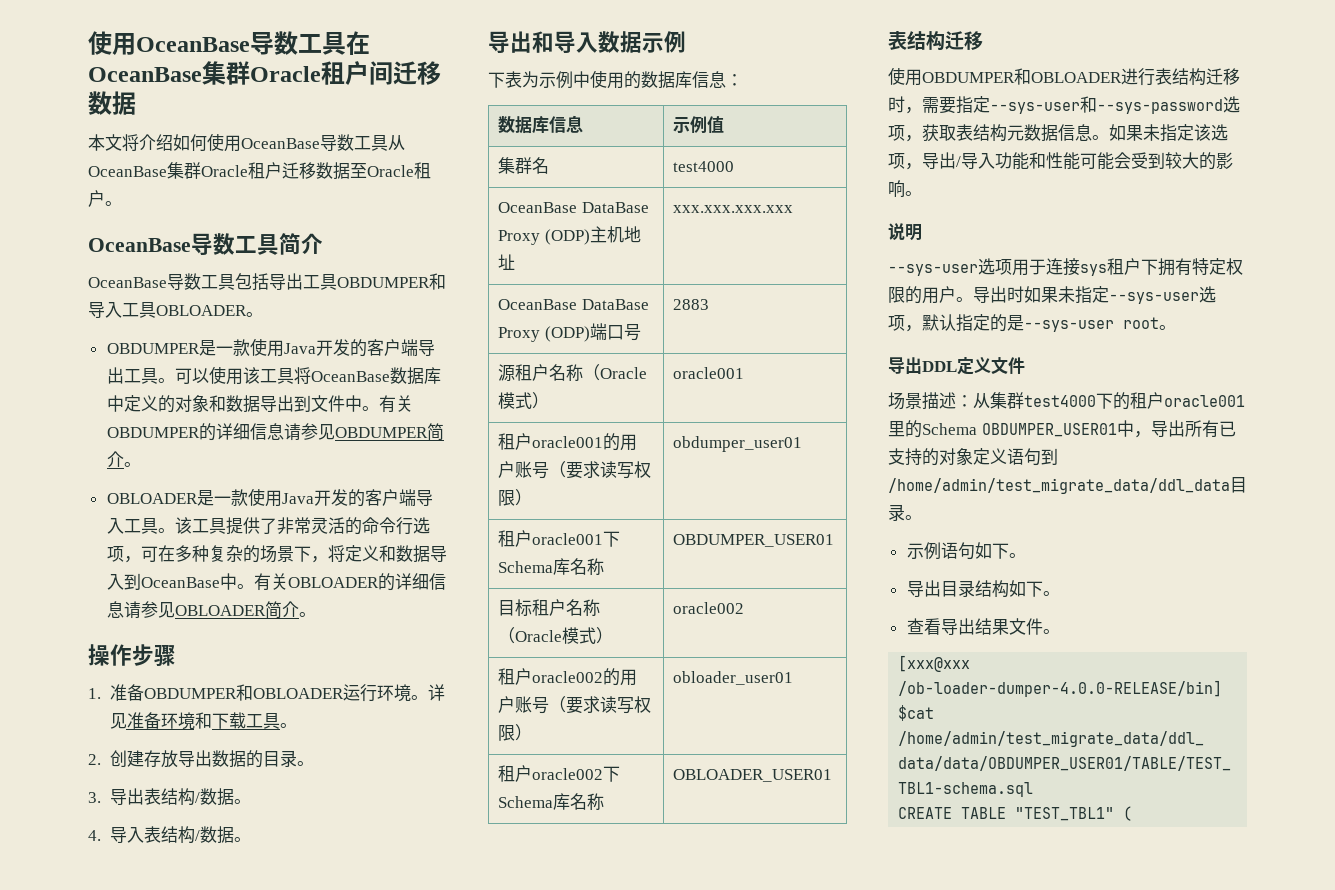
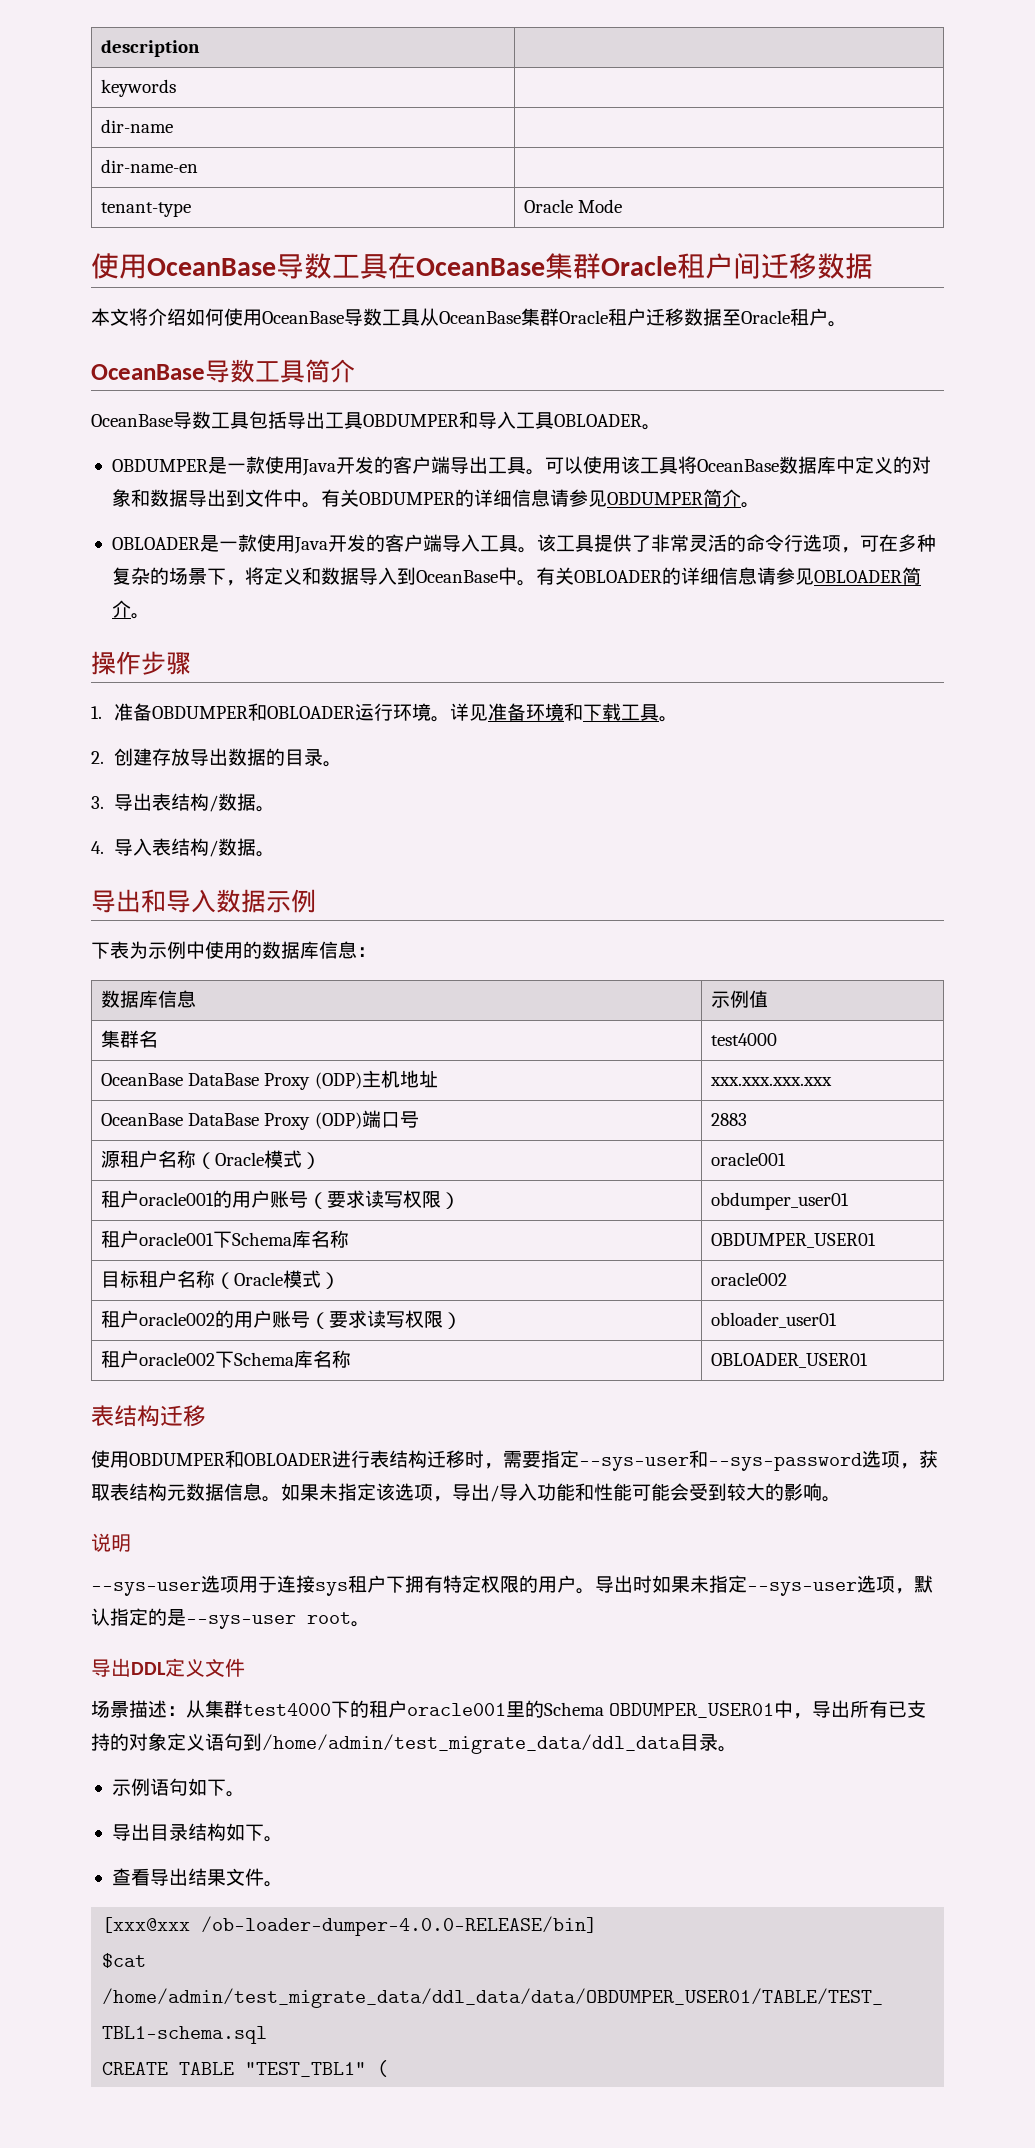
(88, 43) none -> [101,40,201,57] [101,79,177,97] [101,119,174,133] [101,159,199,173] [101,202,192,217] [524,199,623,213] description | // keywords | // dir-name | // dir-name-en | // tenant-type | Oracle Mode //

